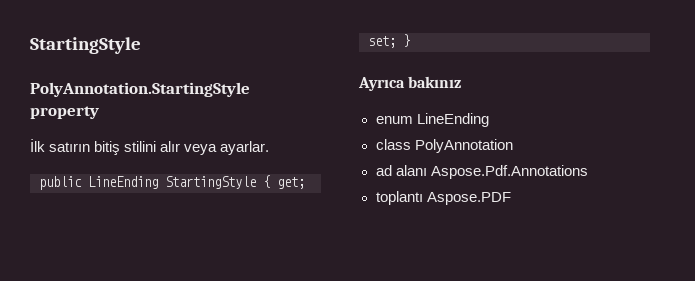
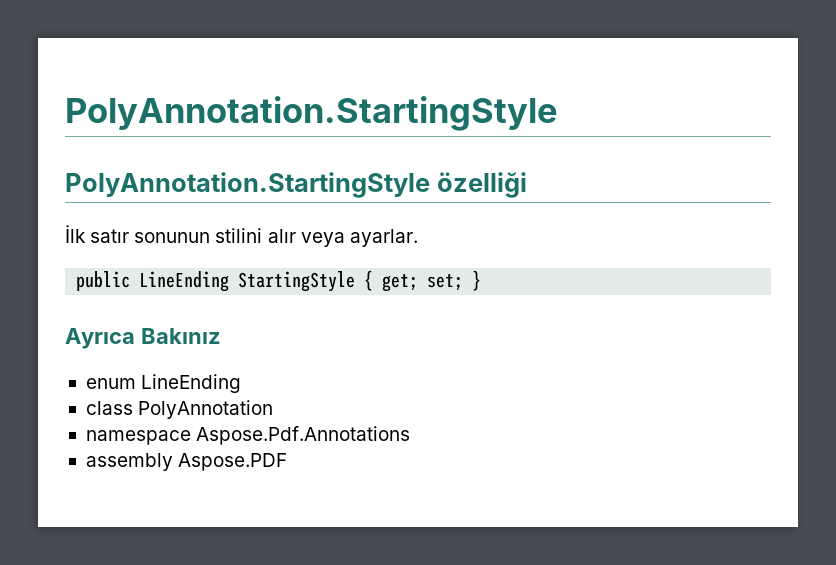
[30,37,141,54] [30,82,250,97] [30,106,99,119] StartingStyle // PolyAnnotation.StartingStyle property -> [65,96,558,131] [65,172,527,198] PolyAnnotation.StartingStyle // PolyAnnotation.StartingStyle özelliği
[49,141,121,155] satırın bitiş -> [90,229,211,243] satır sonunun
[408,76,462,88] bakınız -> [140,328,221,344] Bakınız
[375,165,427,176] ad alanı -> [85,430,191,445] namespace
[375,191,423,205] toplantı -> [85,453,173,471] assembly

